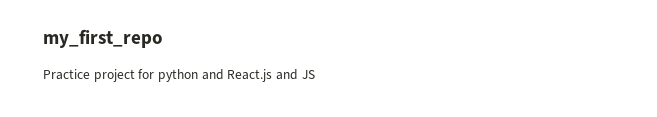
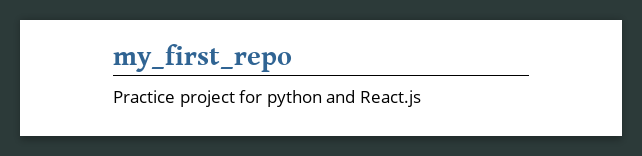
[275,69,315,80] and JS -> (421, 98) none

